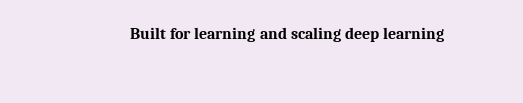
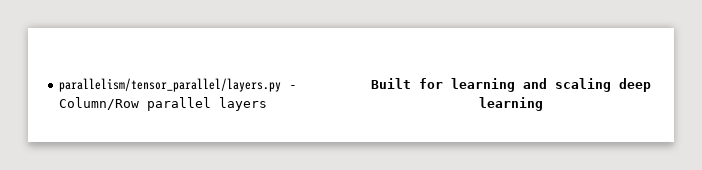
(129, 33) none -> [58,78,297,92] [58,97,267,111] parallelism/tensor_parallel/layers.py - Column/Row parallel layers //

